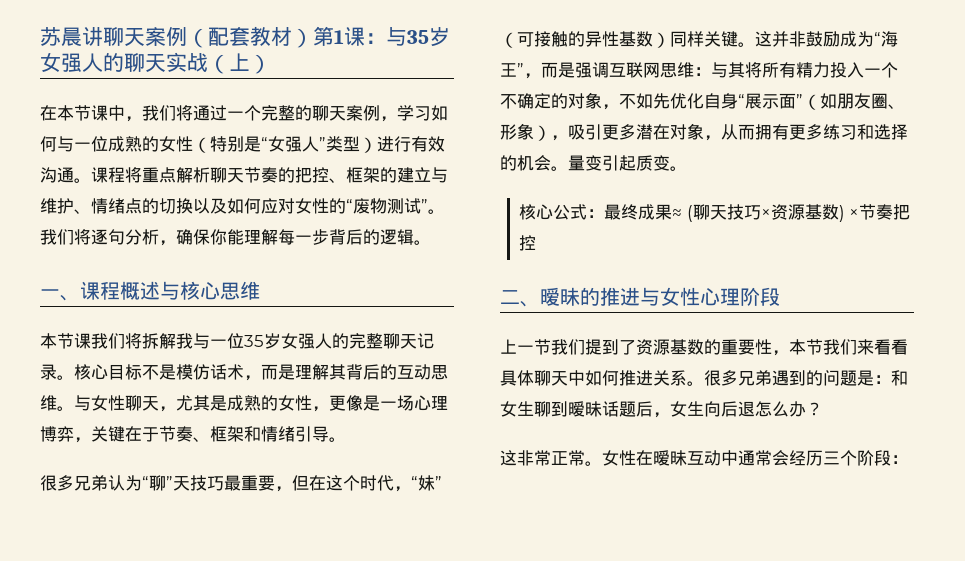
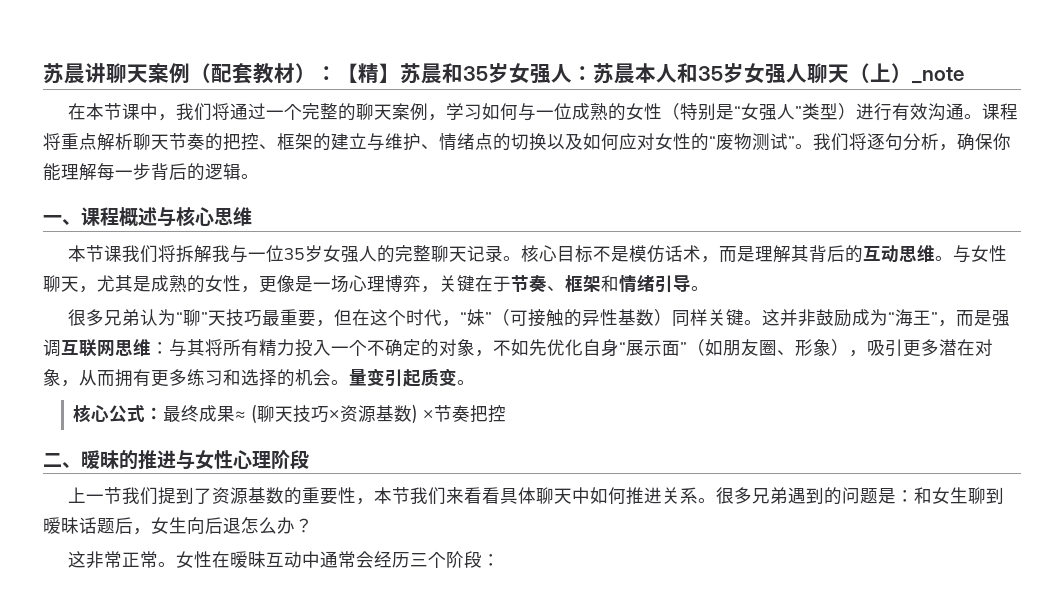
[313,26,450,47] [40,52,208,72] 第1课：与35岁女强人的聊天实战 -> [316,63,849,84] ：【精】苏晨和35岁女强人：苏晨本人和35岁女强人聊天
(271, 64) none -> [912,67,964,84] _note

